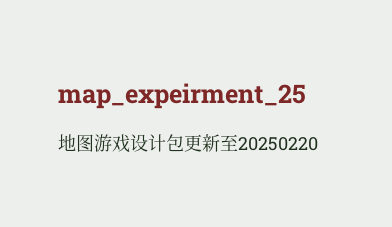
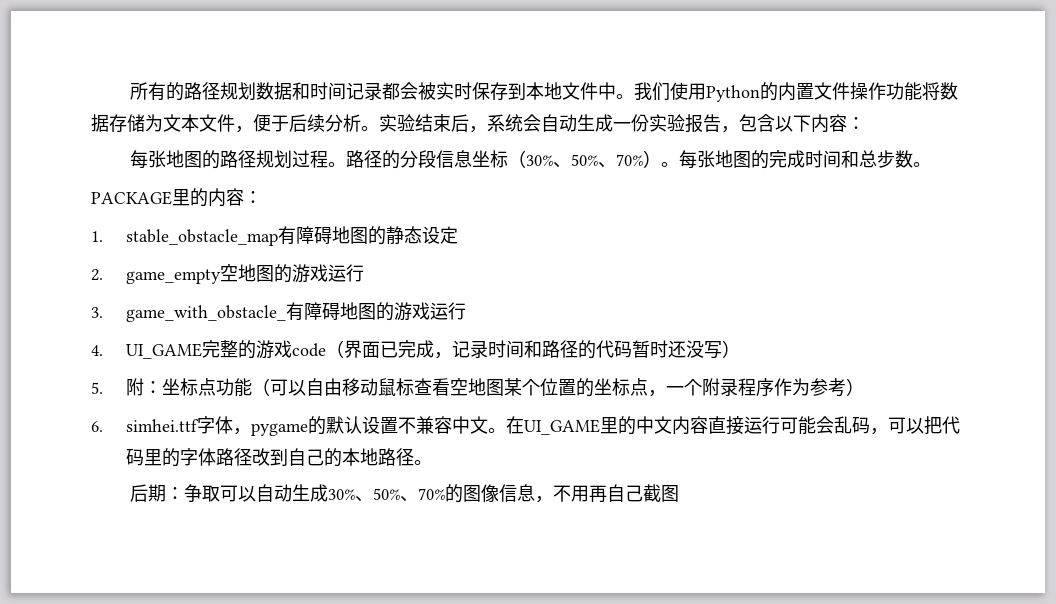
[58,83,306,109] [58,134,318,153] map_expeirment_25 // 地图游戏设计包更新至20250220 -> [130,82,959,102] [91,114,865,133] [130,150,932,169] [91,188,262,207] [91,226,459,246] [91,264,365,284] [91,302,467,322] [91,340,741,359] [91,378,865,397] [91,416,961,436] [126,448,433,467] [130,484,680,503] 所有的路径规划数据和时间记录都会被实时保存到本地文件中。我们使用Python的内置文件操作功能将数据存储为文本文件，便于后续分析。实验结束后，系统会自动生成一份实验报告，包含以下内容： // 每张地图的路径规划过程。路径的分段信息坐标（30%、50%、70%）。每张地图的完成时间和总步数。 // PACKAGE里的内容： // 1. stable_obstacle_map有障碍地图的静态设定 // 2. game_empty空地图的游戏运行 // 3. game_with_obstacle_有障碍地图的游戏运行 // 4. UI_GAME完整的游戏code（界面已完成，记录时间和路径的代码暂时还没写） // 5.附：坐标点功能（可以自由移动鼠标查看空地图某个位置的坐标点，一个附录程序作为参考） // 6. simhei.ttf字体，pygame的默认设置不兼容中文。在UI_GAME里的中文内容直接运行可能会乱码，可以把代码里的字体路径改到自己的本地路径。 // 后期：争取可以自动生成30%、50%、70%的图像信息，不用再自己截图

